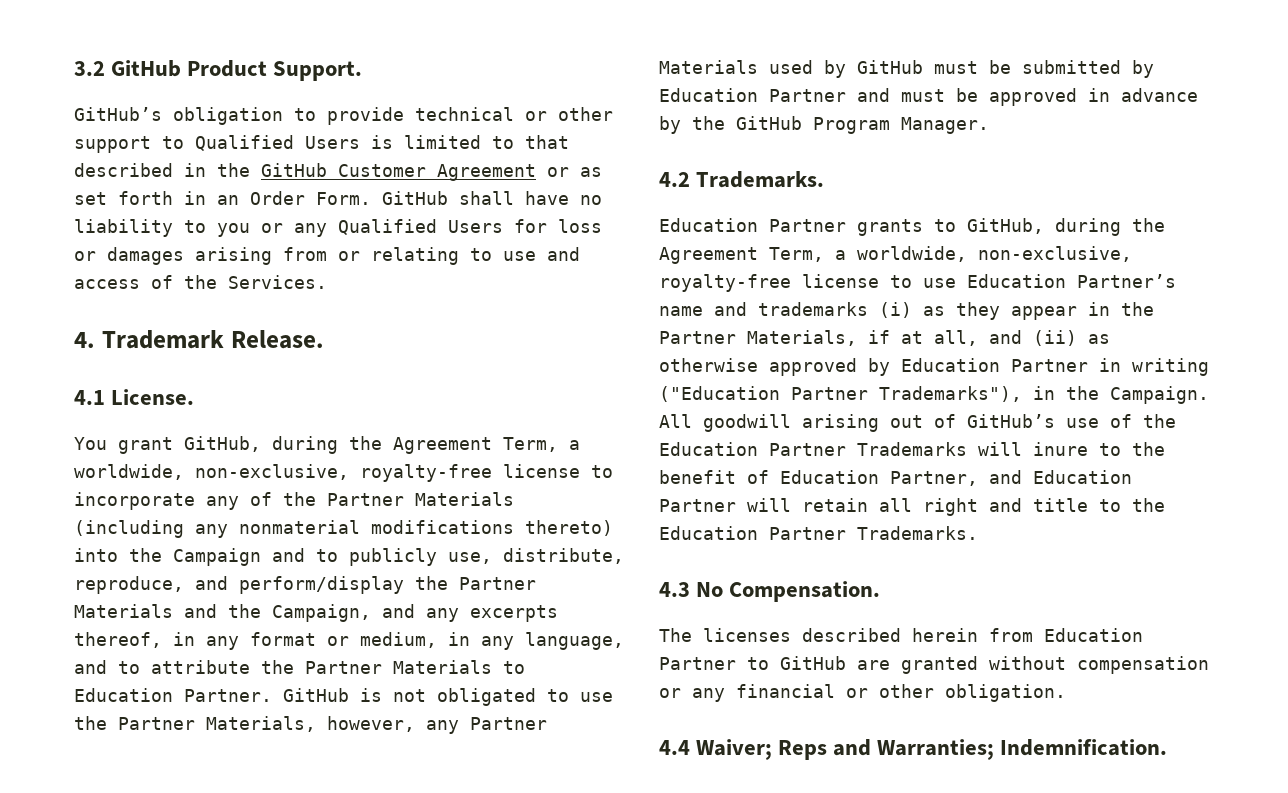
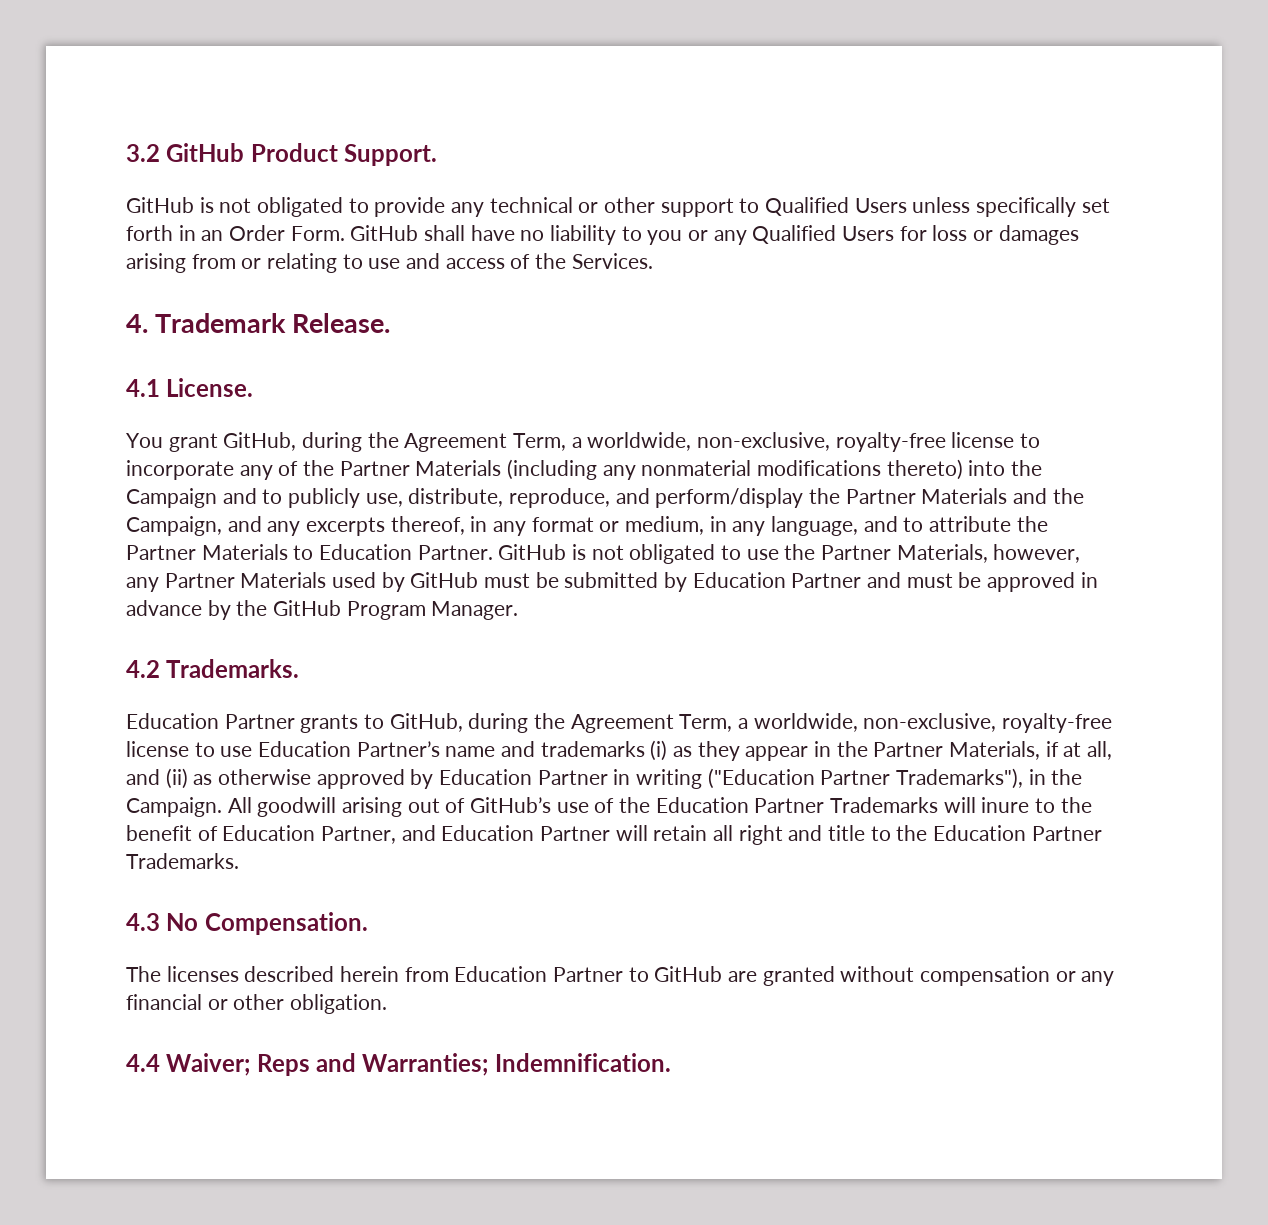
[74,107,283,125] GitHub’s obligation -> [126,197,344,217] GitHub is not obligated
(404, 116) none -> [451,202,485,217] any
[371,135,569,149] [74,163,602,181] is limited to that described in the GitHub Customer Agreement or as -> [912,197,1077,217] unless specifically

